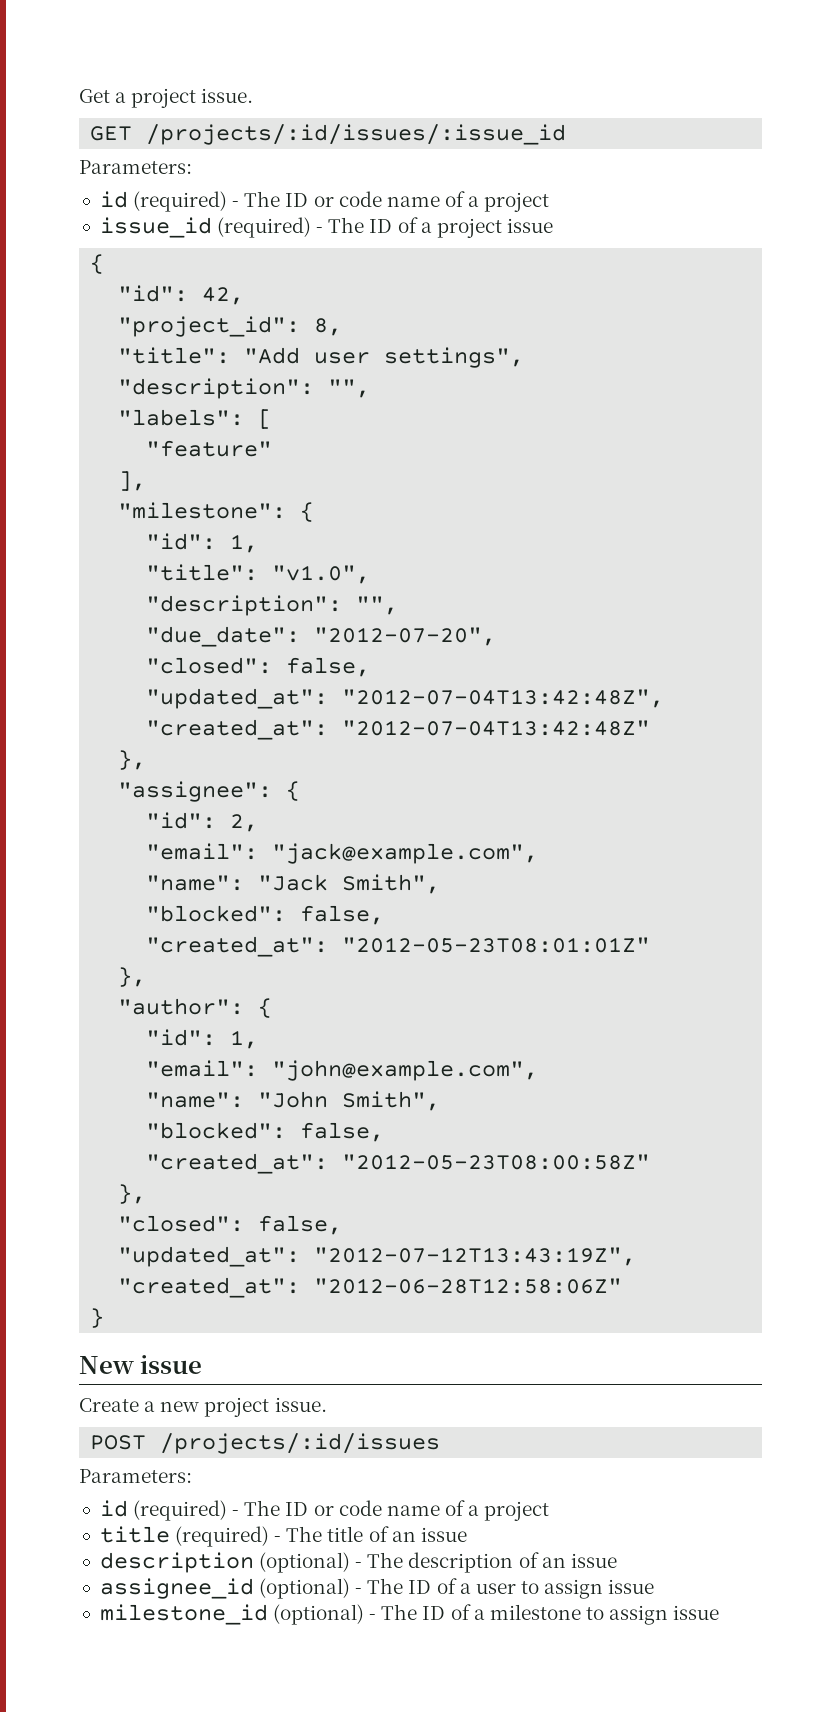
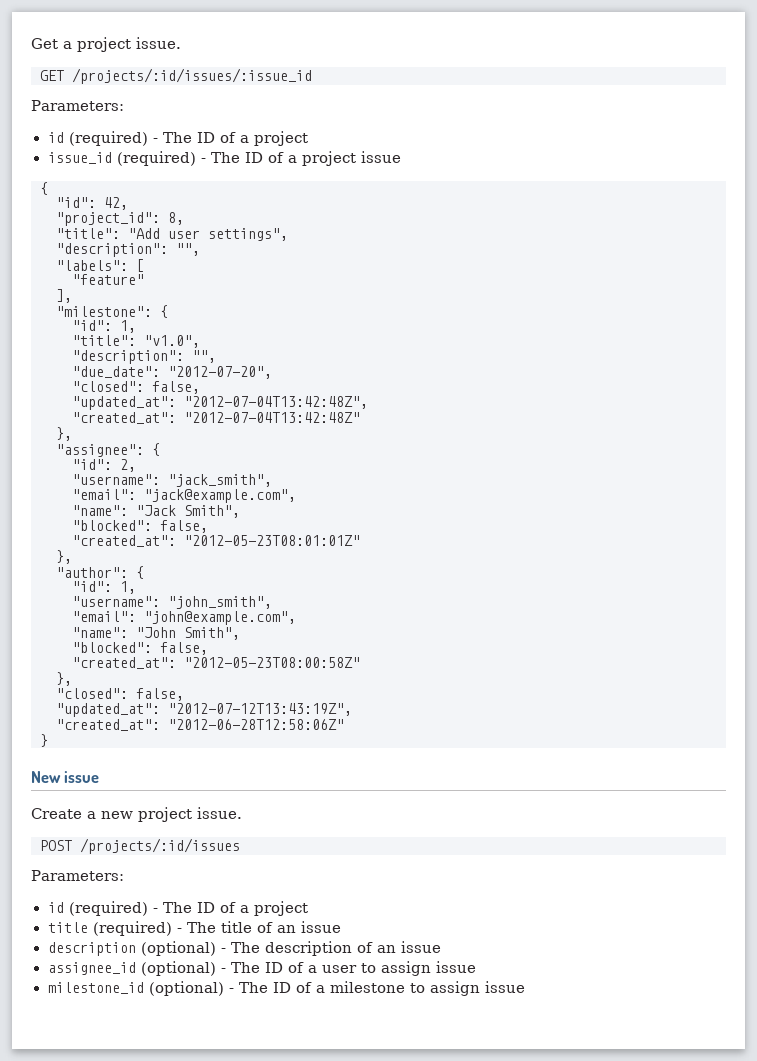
[313,191,440,207] or code name -> (215, 137) none
(259, 823) none -> [72,474,272,487] // "username": "jack_smith",
(259, 1039) none -> [72,596,272,609] // "username": "john_smith",
[313,1500,440,1516] or code name -> (215, 907) none

